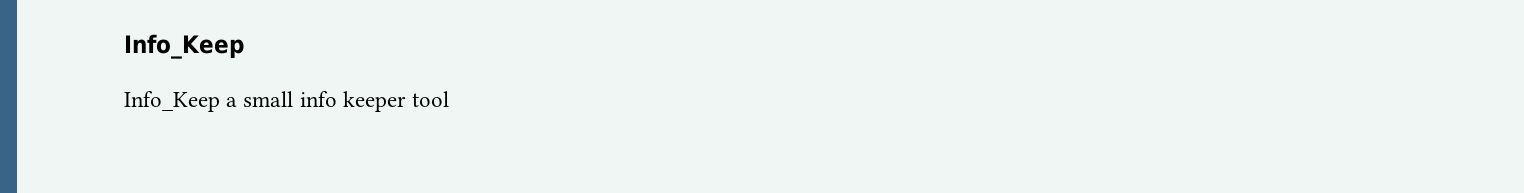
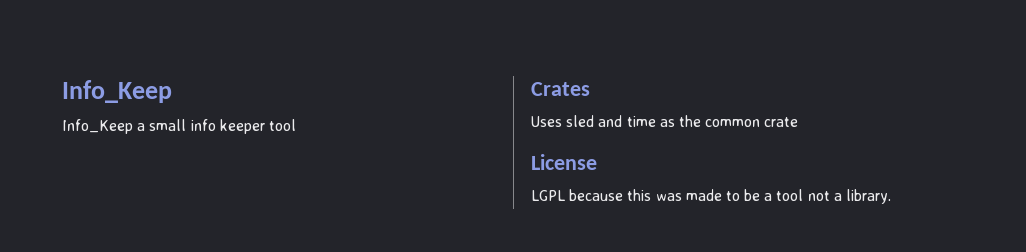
(450, 99) none -> [531,82,590,96] [531,115,799,127] [531,154,597,170] [531,189,892,204] // Crates // Uses sled and time as the common crate // License // LGPL because this was made to be a tool not a library.

